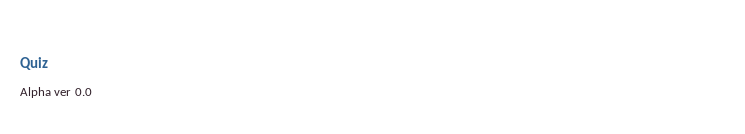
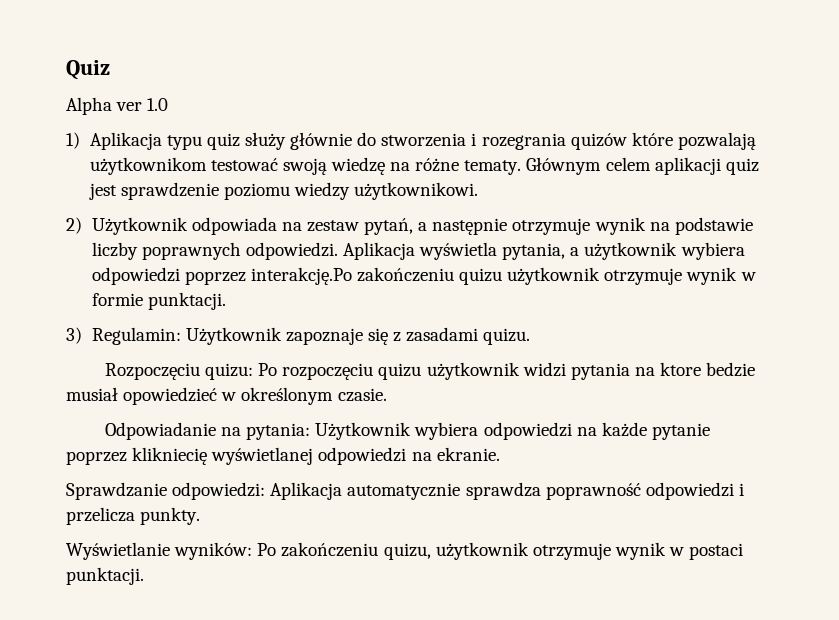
[74,88,92,96] 0.0 -> [147,98,169,111] [66,132,756,150] [89,157,759,175] [88,182,479,200] [66,217,753,235] [91,242,745,260] [91,267,756,285] [91,292,226,310] [66,327,531,345] [104,362,756,380] [66,387,387,405] [104,422,711,440] [66,447,500,465] [66,482,744,500] [66,507,201,525] [66,542,744,560] [66,567,144,585] 1.0 // 1) Aplikacja typu quiz służy głównie do stworzenia i rozegrania quizów które pozwalają użytkownikom testować swoją wiedzę na różne tematy. Głównym celem aplikacji quiz jest sprawdzenie poziomu wiedzy użytkownikowi. // 2) Użytkownik odpowiada na zestaw pytań, a następnie otrzymuje wynik na podstawie liczby poprawnych odpowiedzi. Aplikacja wyświetla pytania, a użytkownik wybiera odpowiedzi poprzez interakcję.Po zakończeniu quizu użytkownik otrzymuje wynik w formie punktacji. // 3) Regulamin: Użytkownik zapoznaje się z zasadami quizu. // Rozpoczęciu quizu: Po rozpoczęciu quizu użytkownik widzi pytania na ktore bedzie musiał opowiedzieć w określonym czasie. // Odpowiadanie na pytania: Użytkownik wybiera odpowiedzi na każde pytanie poprzez klikniecię wyświetlanej odpowiedzi na ekranie. // Sprawdzanie odpowiedzi: Aplikacja automatycznie sprawdza poprawność odpowiedzi i przelicza punkty. // Wyświetlanie wyników: Po zakończeniu quizu, użytkownik otrzymuje wynik w postaci punktacji.

